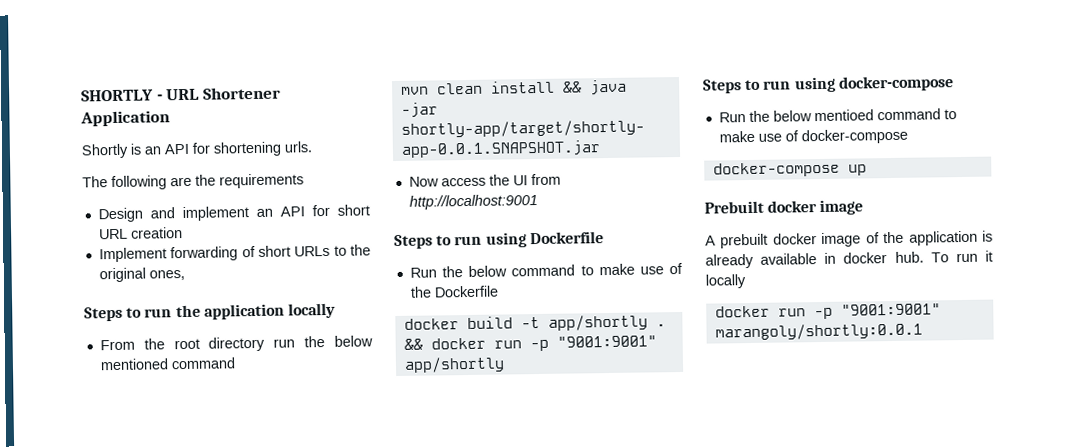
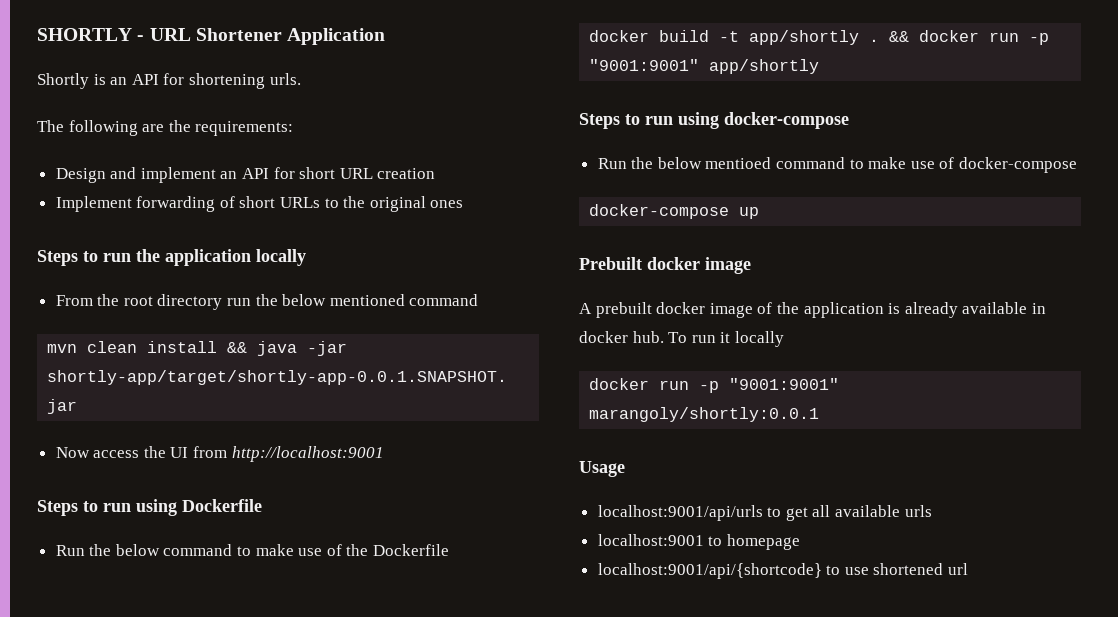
[219,173,304,189] requirements -> [195,121,294,136] requirements:
[148,269,185,281] ones, -> [430,200,464,208] ones
(923, 331) none -> [579,461,625,477] [597,505,932,521] [597,534,800,550] [597,563,969,579] // Usage // localhost:9001/api/urls to get all available urls // localhost:9001 to homepage // localhost:9001/api/{shortcode} to use shortened url

